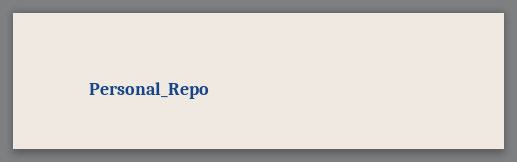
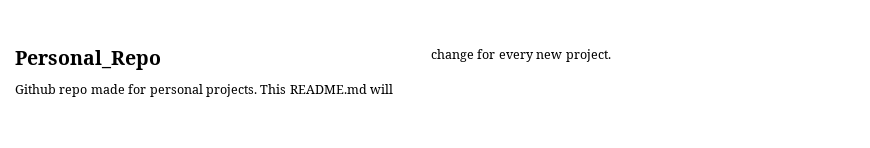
(209, 90) none -> [15,84,393,97] [431,49,611,62] // Github repo made for personal projects. This README.md will change for every new project.

